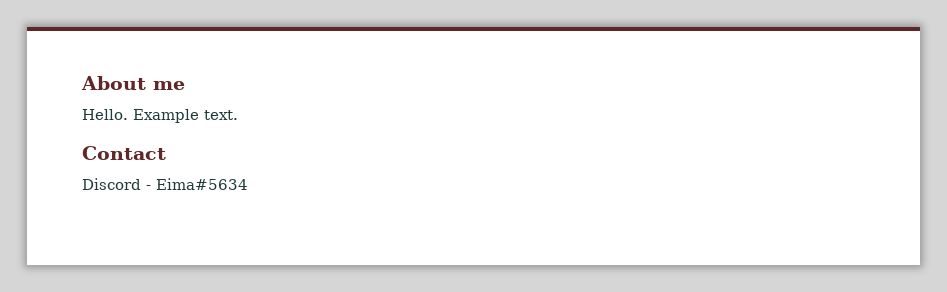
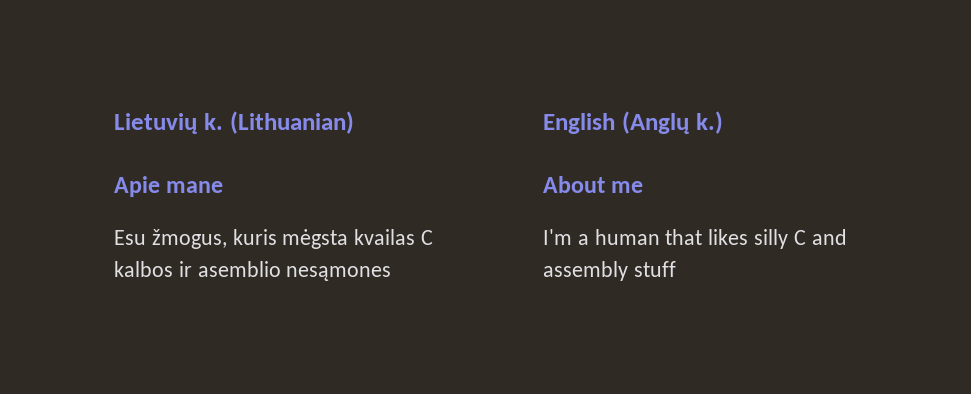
[81,76,185,90] [82,109,238,123] [82,146,166,160] [82,178,248,190] About me // Hello. Example text. // Contact // Discord - Eima#5634 -> [114,111,354,134] [114,176,224,197] [114,229,434,249] [114,261,392,281] [543,111,723,134] [543,176,644,193] [543,229,847,249] [543,261,676,281] Lietuvių k. (Lithuanian) // Apie mane // Esu žmogus, kuris mėgsta kvailas C kalbos ir asemblio nesąmones // English (Anglų k.) // About me // I'm a human that likes silly C and assembly stuff

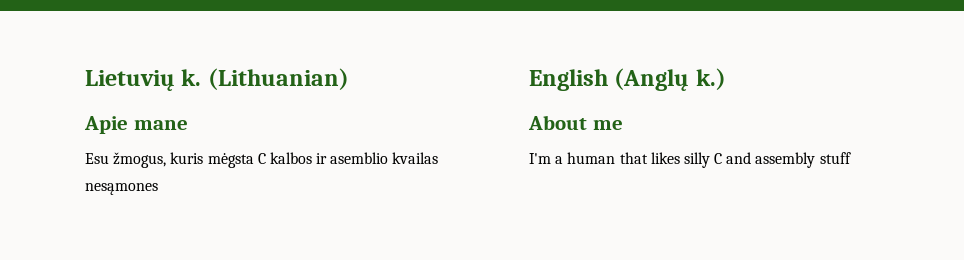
[354,229,416,245] kvailas -> (254, 160) none
(281, 269) none -> [392,152,439,164] kvailas

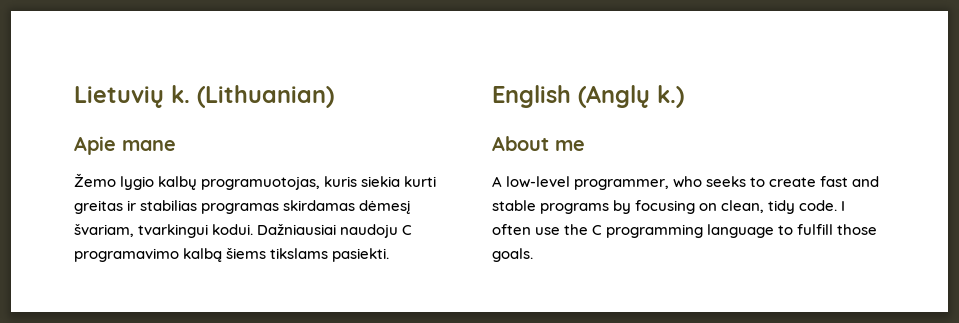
[85,152,439,168] [85,183,158,195] Esu žmogus, kuris mėgsta C kalbos ir asemblio kvailas nesąmones -> [74,173,437,190] [74,200,411,214] [74,224,413,238] [74,248,390,262] Žemo lygio kalbų programuotojas, kuris siekia kurti greitas ir stabilias programas skirdamas dėmesį švariam, tvarkingui kodui. Dažniausiai naudoju C programavimo kalbą šiems tikslams pasiekti.
[529,152,851,168] I'm a human that likes silly C and assembly stuff -> [492,176,880,190] [492,200,846,214] [492,224,878,238] [492,248,533,262] A low-level programmer, who seeks to create fast and stable programs by focusing on clean, tidy code. I often use the C programming language to fulfill those goals.

